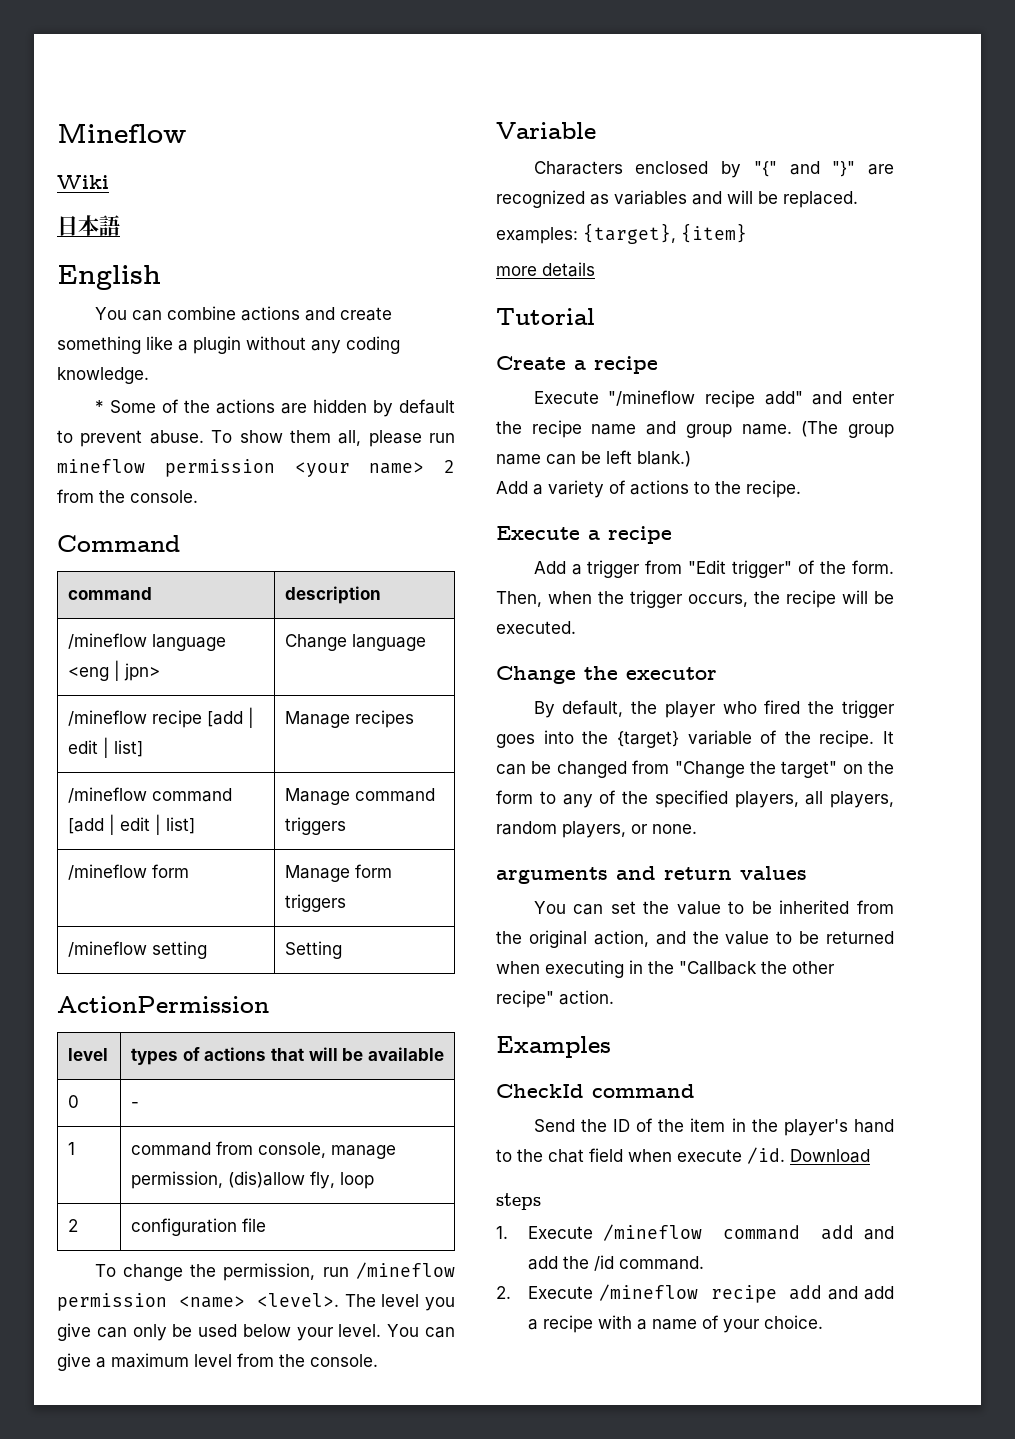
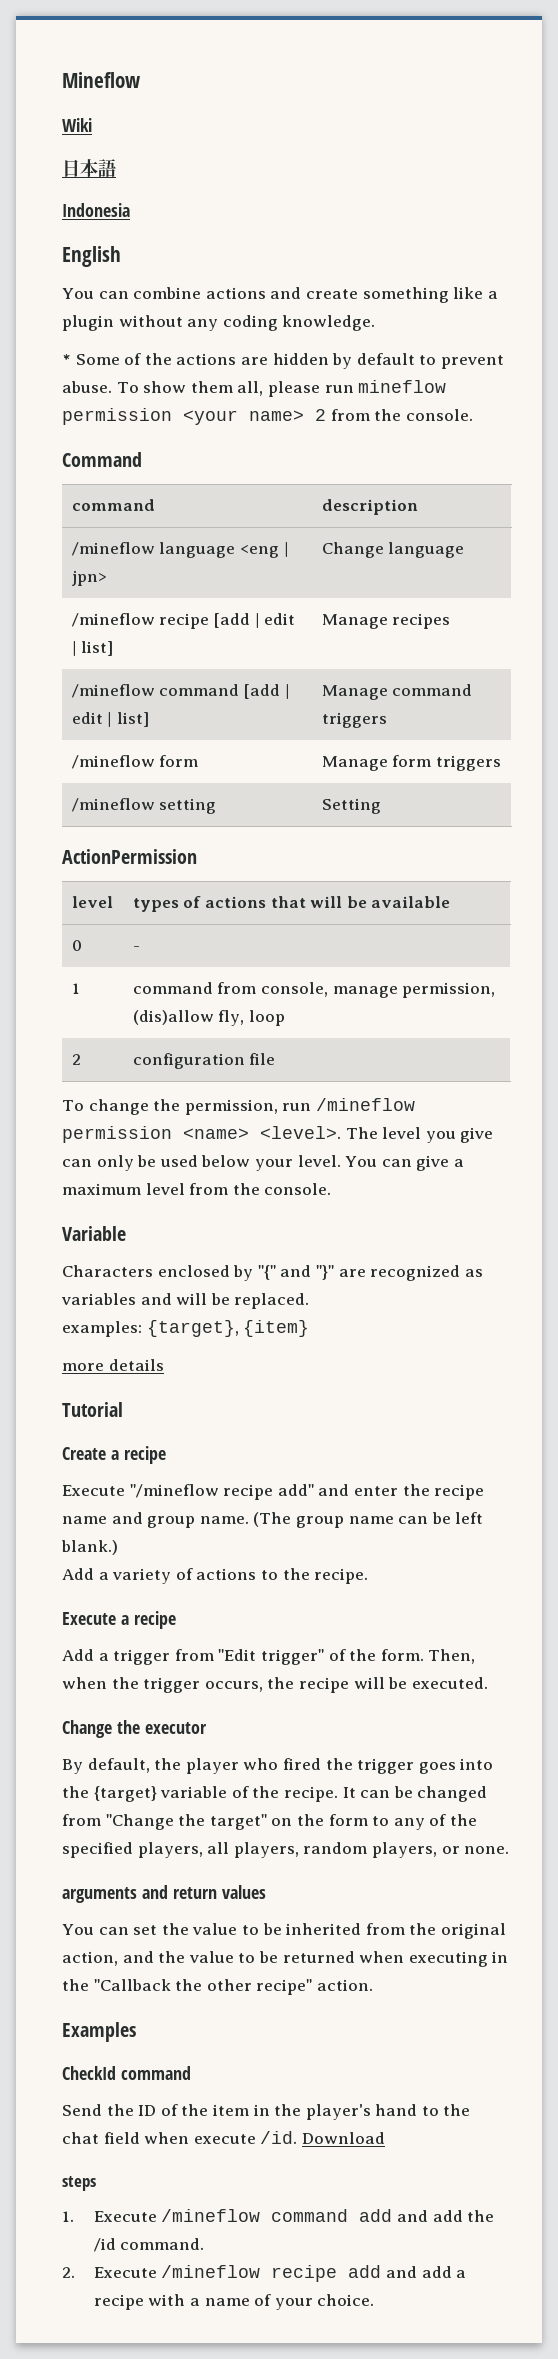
(120, 225) none -> [62,203,130,217] // Indonesia

